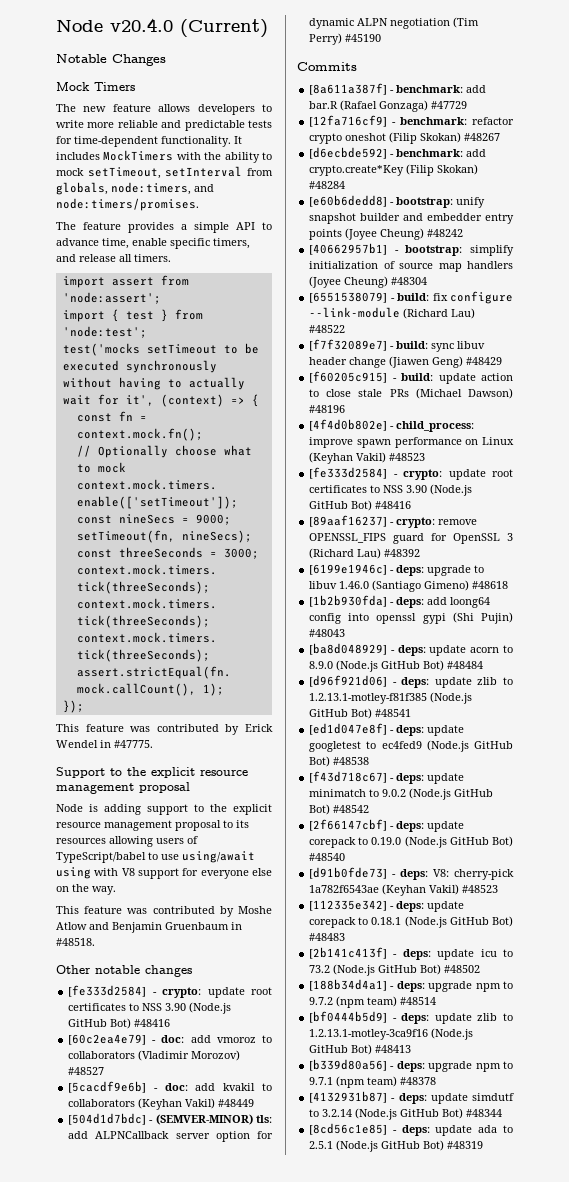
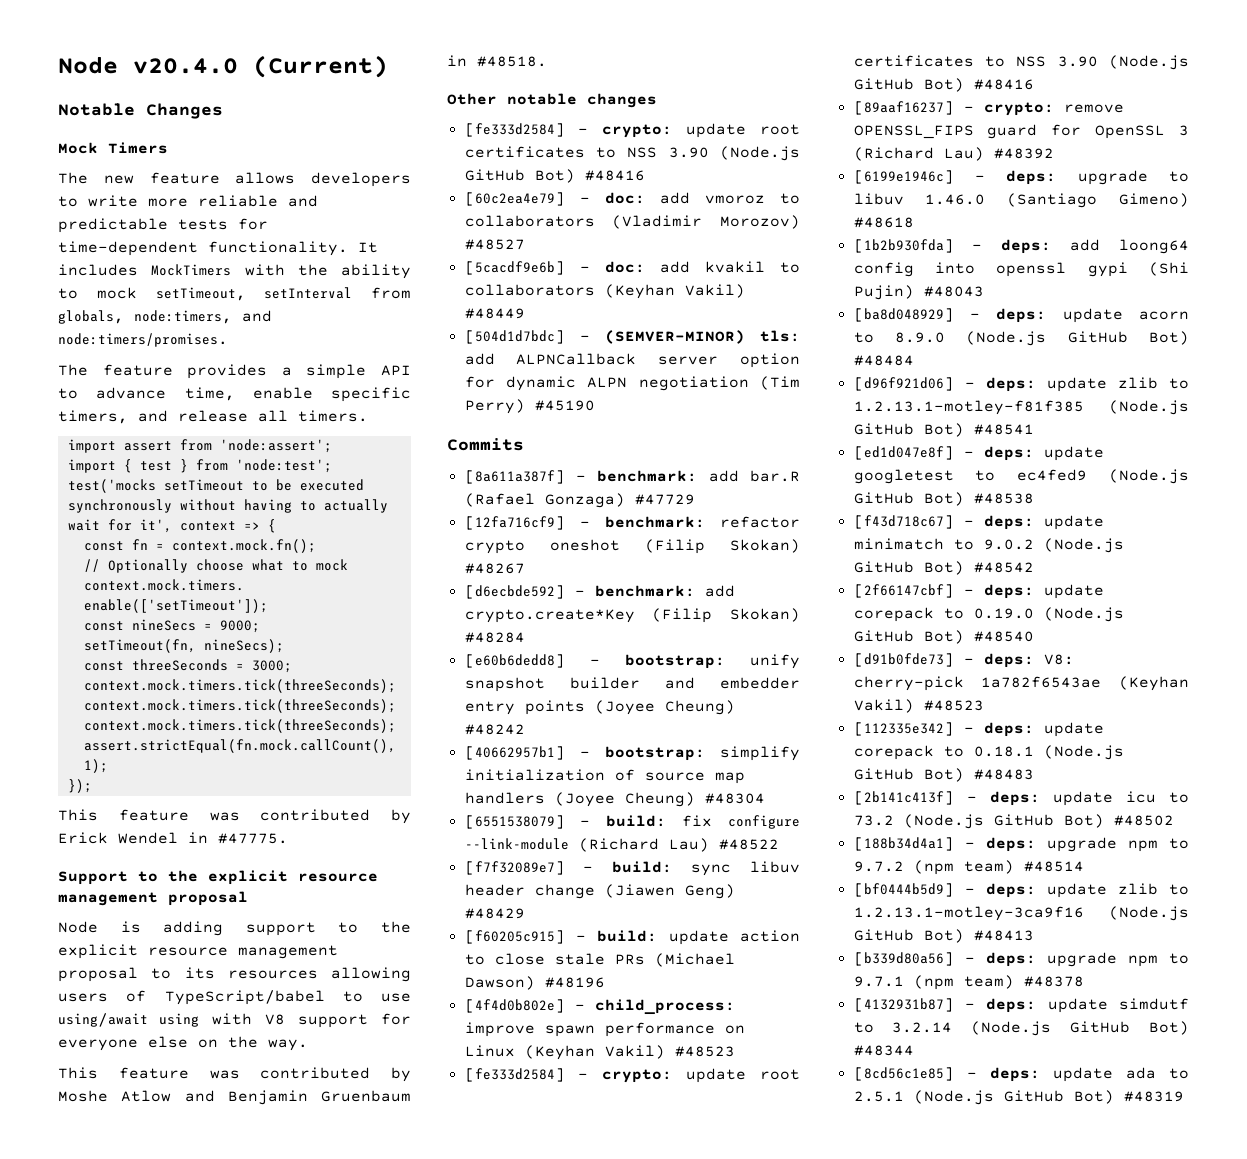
[160,394,224,407] (context) -> [179,521,236,531] context

